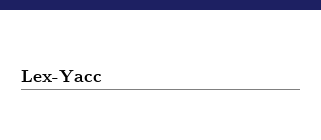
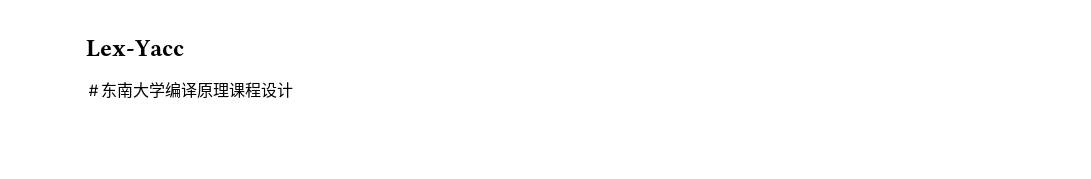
(102, 76) none -> [86,82,293,98] // ＃东南大学编译原理课程设计

